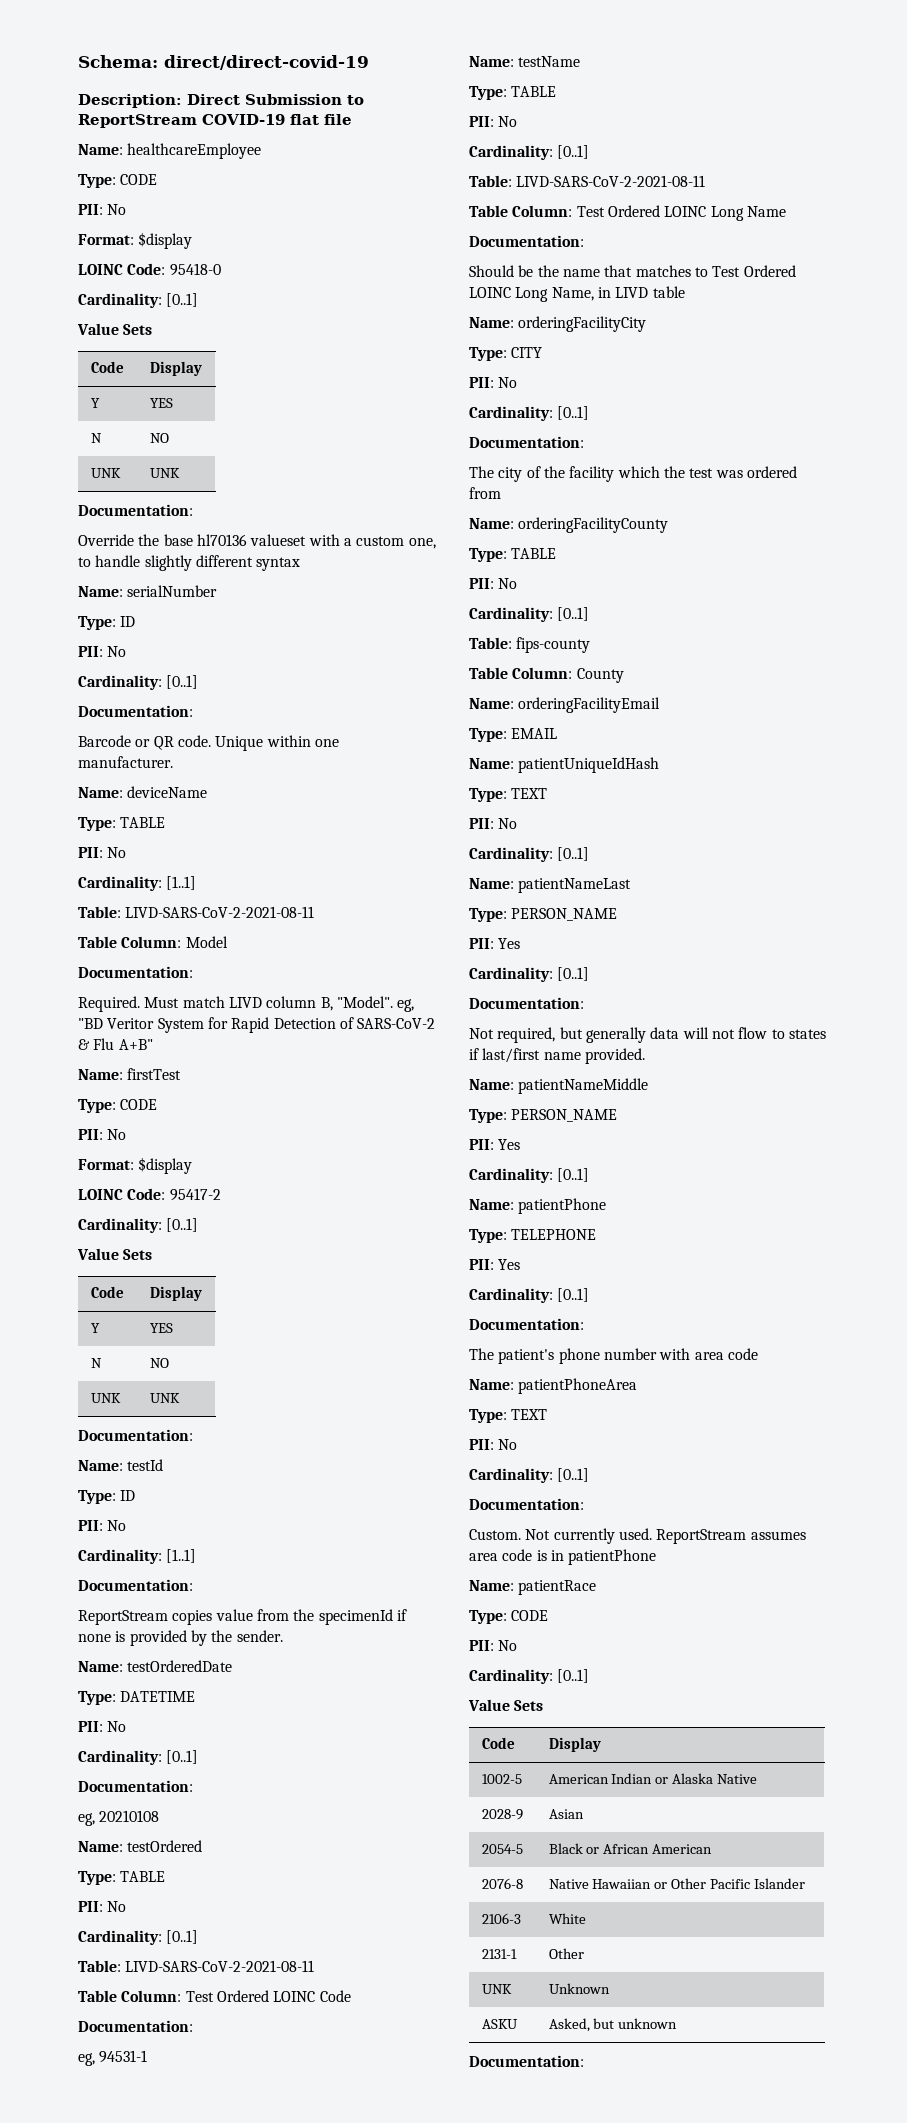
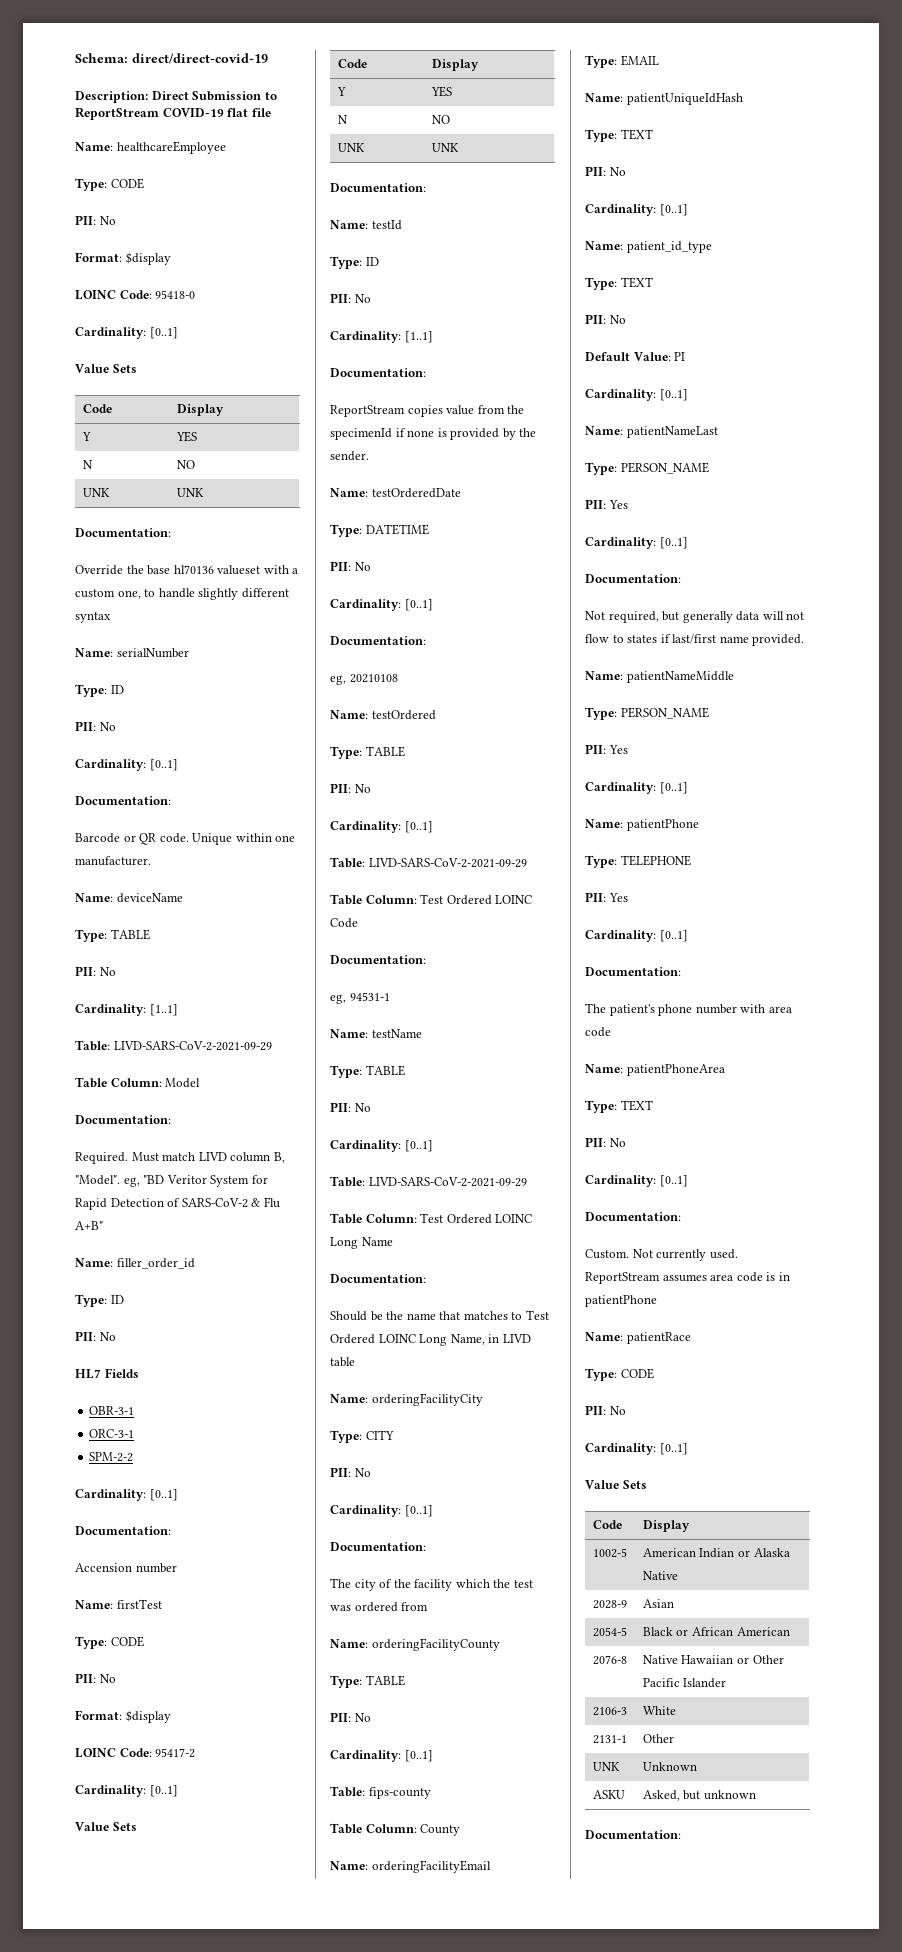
[125,906,315,918] LIVD-SARS-CoV-2-2021-08-11 -> [113,1041,272,1051] LIVD-SARS-CoV-2-2021-09-29
(153, 1044) none -> [75,1258,195,1269] [75,1294,124,1307] [75,1331,116,1341] [75,1368,139,1379] [89,1406,135,1415] [89,1429,135,1438] [89,1452,134,1462] [75,1489,178,1501] [75,1526,171,1535] [75,1563,177,1573] // Name: filler_order_id // Type: ID // PII: No // HL7 Fields // OBR-3-1 // ORC-3-1 // SPM-2-2 // Cardinality: [0..1] // Documentation: // Accension number
[125,1960,315,1972] LIVD-SARS-CoV-2-2021-08-11 -> [368,858,527,868] LIVD-SARS-CoV-2-2021-09-29
[516,175,706,187] LIVD-SARS-CoV-2-2021-08-11 -> [368,1177,527,1187] LIVD-SARS-CoV-2-2021-09-29
(590, 854) none -> [585,241,712,253] [585,277,653,290] [585,314,626,324] [585,352,686,361] [585,389,688,401] // Name: patient_id_type // Type: TEXT // PII: No // Default Value: PI // Cardinality: [0..1]

